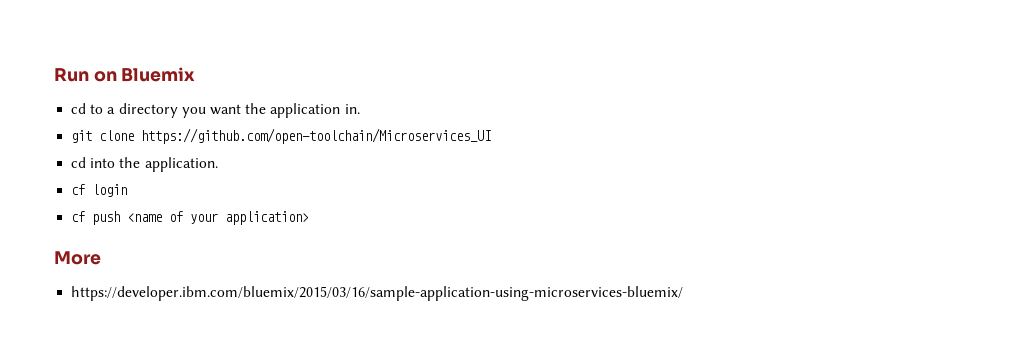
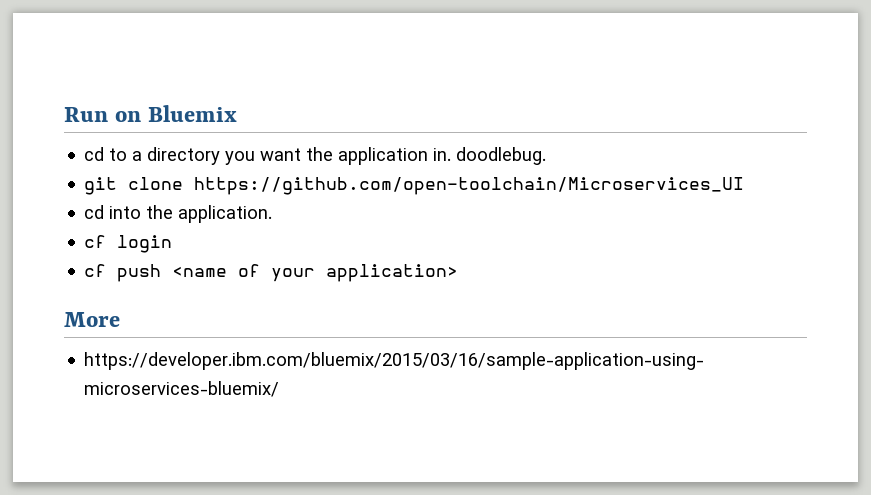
(360, 109) none -> [456,147,547,165] doodlebug.

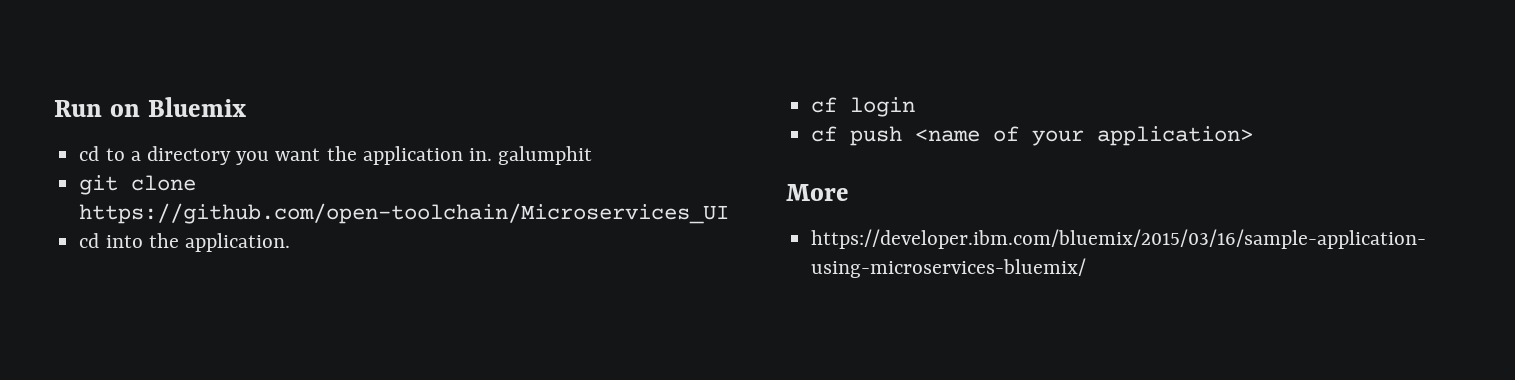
[456,147,547,165] doodlebug. -> [498,146,593,165] galumphit

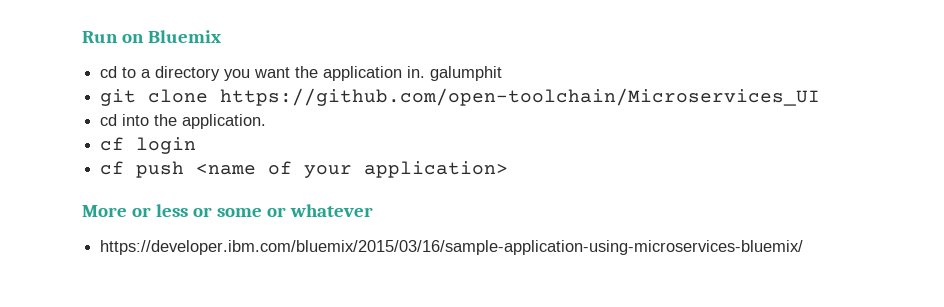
(849, 192) none -> [131,204,373,217] or less or some or whatever

